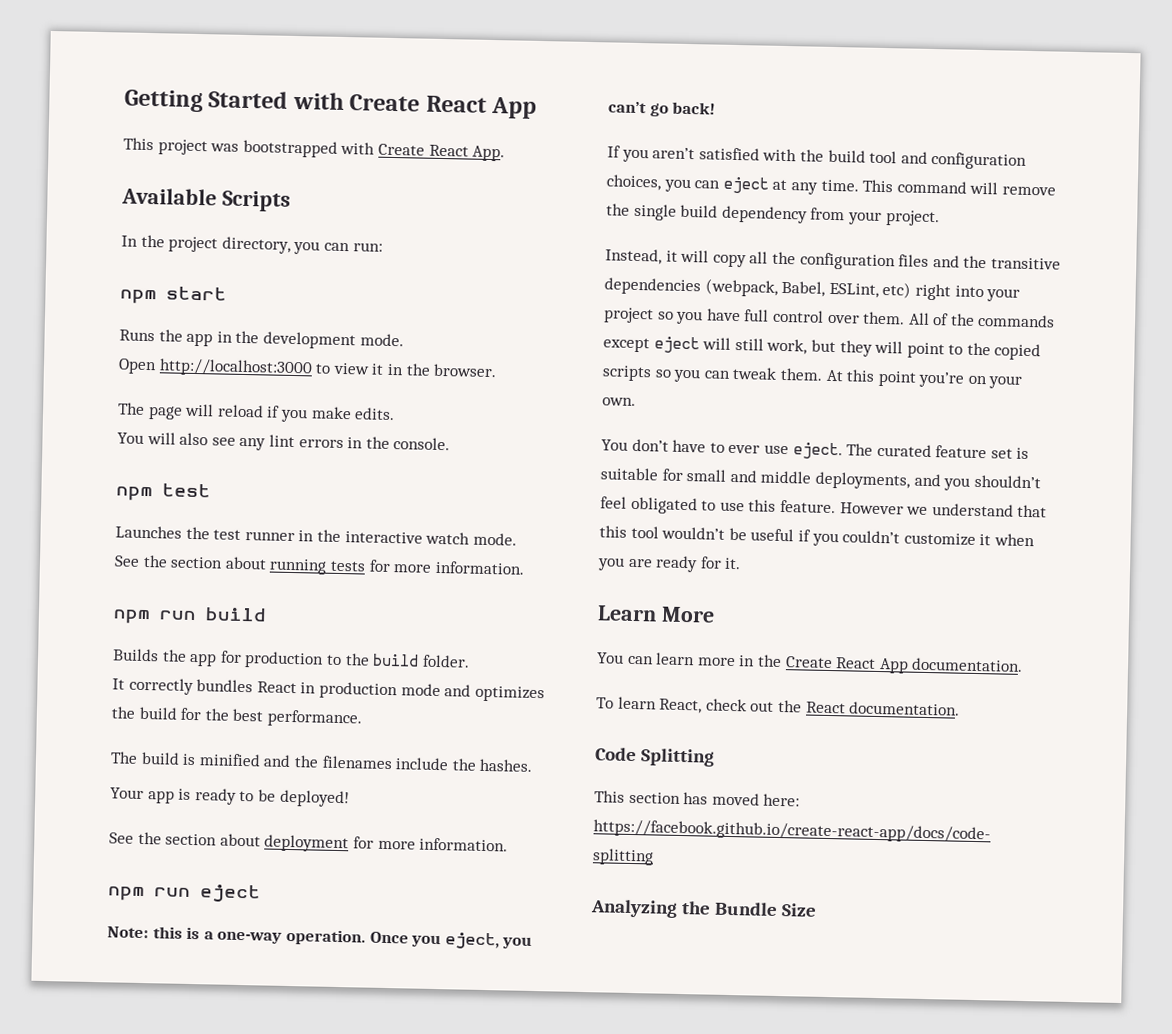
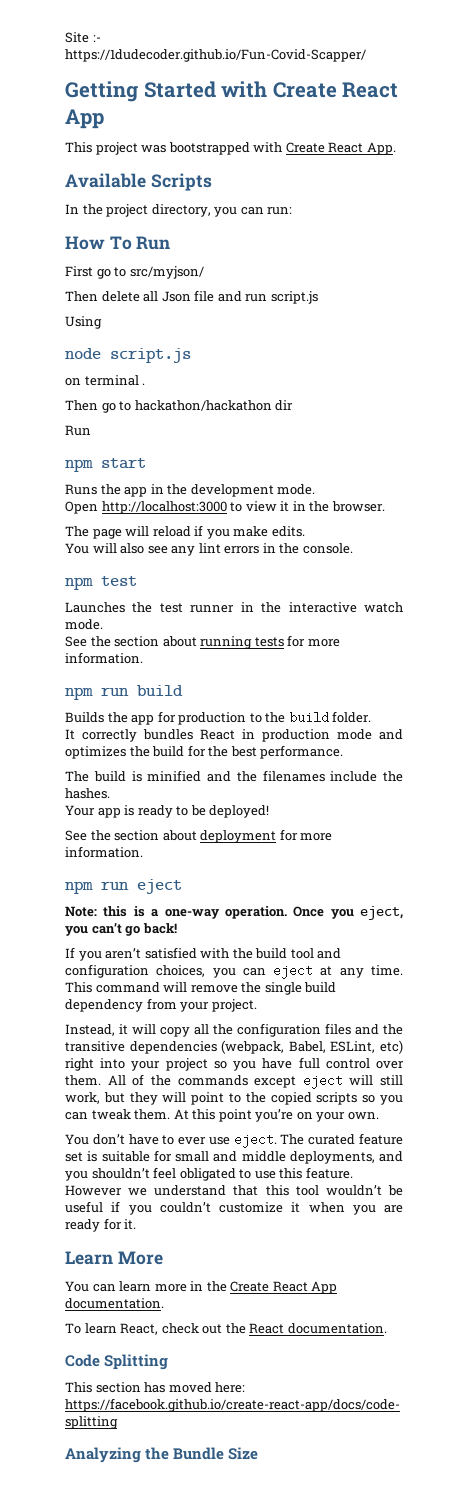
(124, 101) none -> [65,32,101,43] [65,49,366,62] Site :- https://1dudecoder.github.io/Fun-Covid-Scapper/ //
(383, 247) none -> [65,236,171,250] [65,266,204,279] [65,290,318,304] [65,316,102,329] [65,348,191,363] [65,375,146,386] [65,400,294,413] [65,425,91,436] // How To Run // First go to src/myjson/ // Then delete all Json file and run script.js // Using // node script.js // on terminal . // Then go to hackathon/hackathon dir // Run

